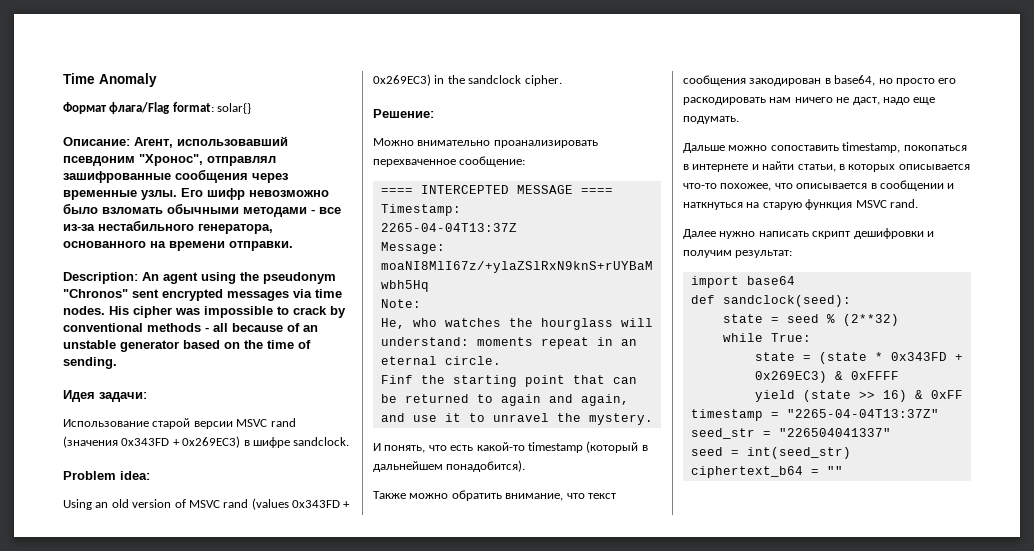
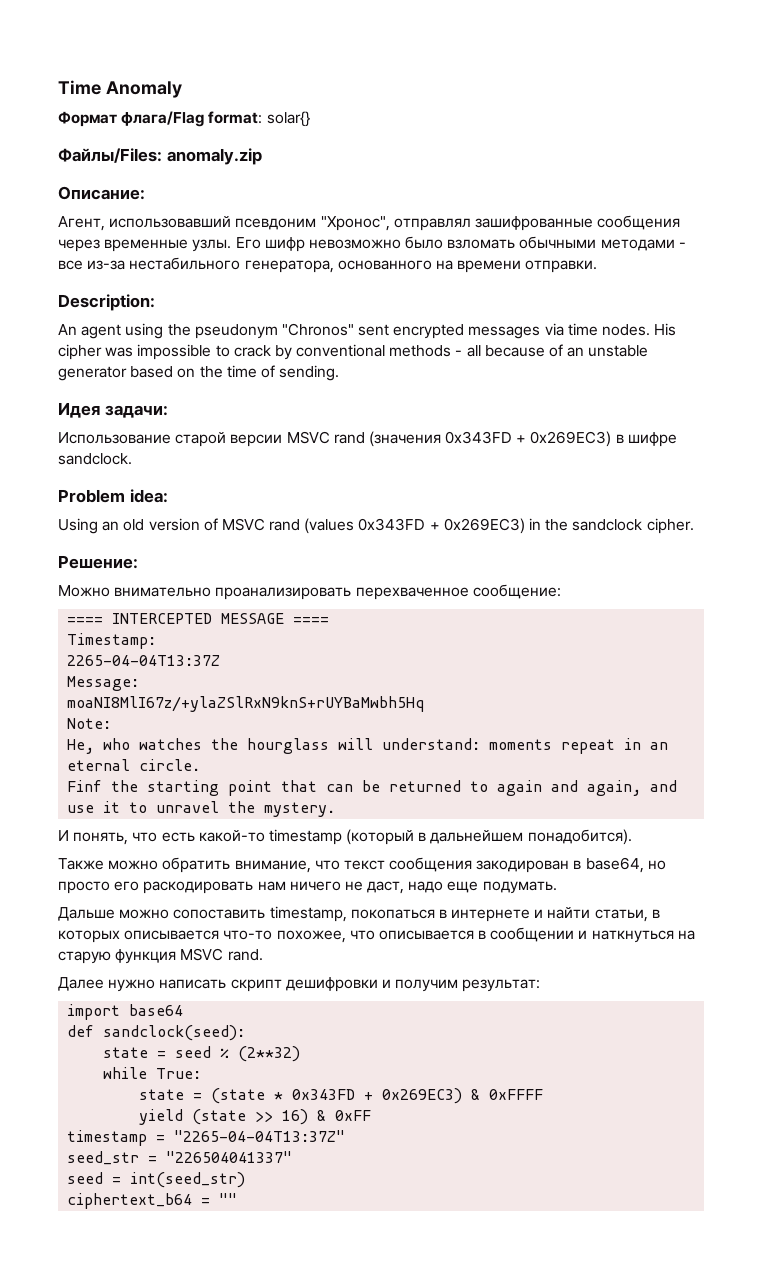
(252, 108) none -> [58,148,262,165] // Файлы/Files: anomaly.zip
(130, 141) none -> (145, 193) //
(138, 278) none -> (155, 302) //

